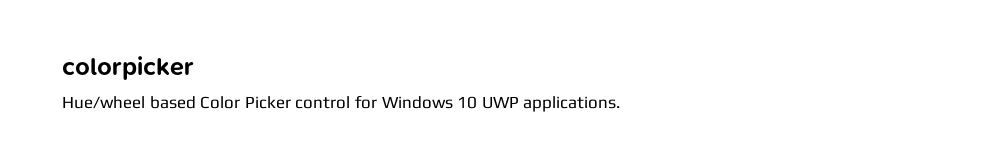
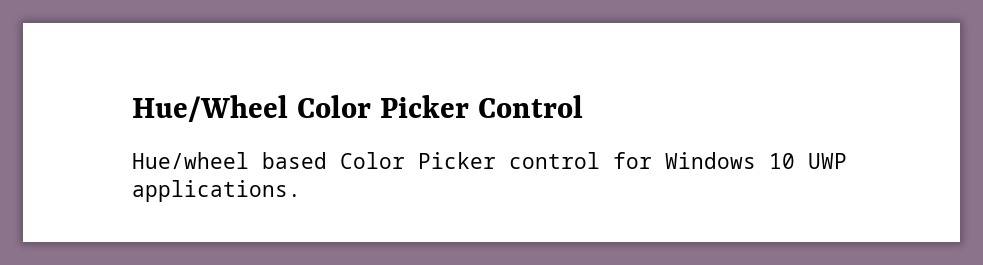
[62,56,194,80] colorpicker -> [132,95,584,122] Hue/Wheel Color Picker Control

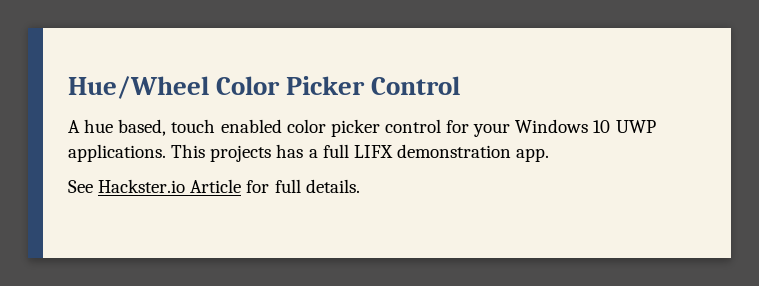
[132,152,496,169] Hue/wheel based Color Picker -> [68,119,380,137] A hue based, touch enabled color picker
(652, 160) none -> [473,123,511,137] your
(301, 191) none -> [171,144,550,162] [68,179,360,193] This projects has a full LIFX demonstration app. // See Hackster.io Article for full details.

